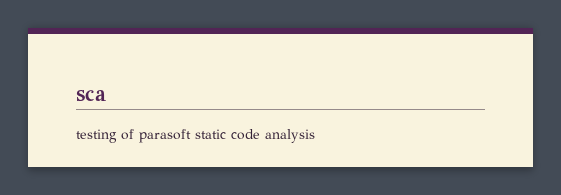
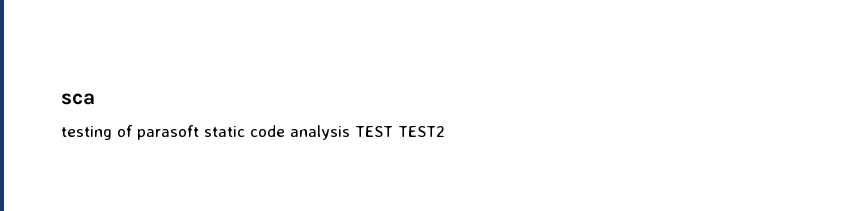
(315, 136) none -> [355,126,445,137] TEST TEST2

